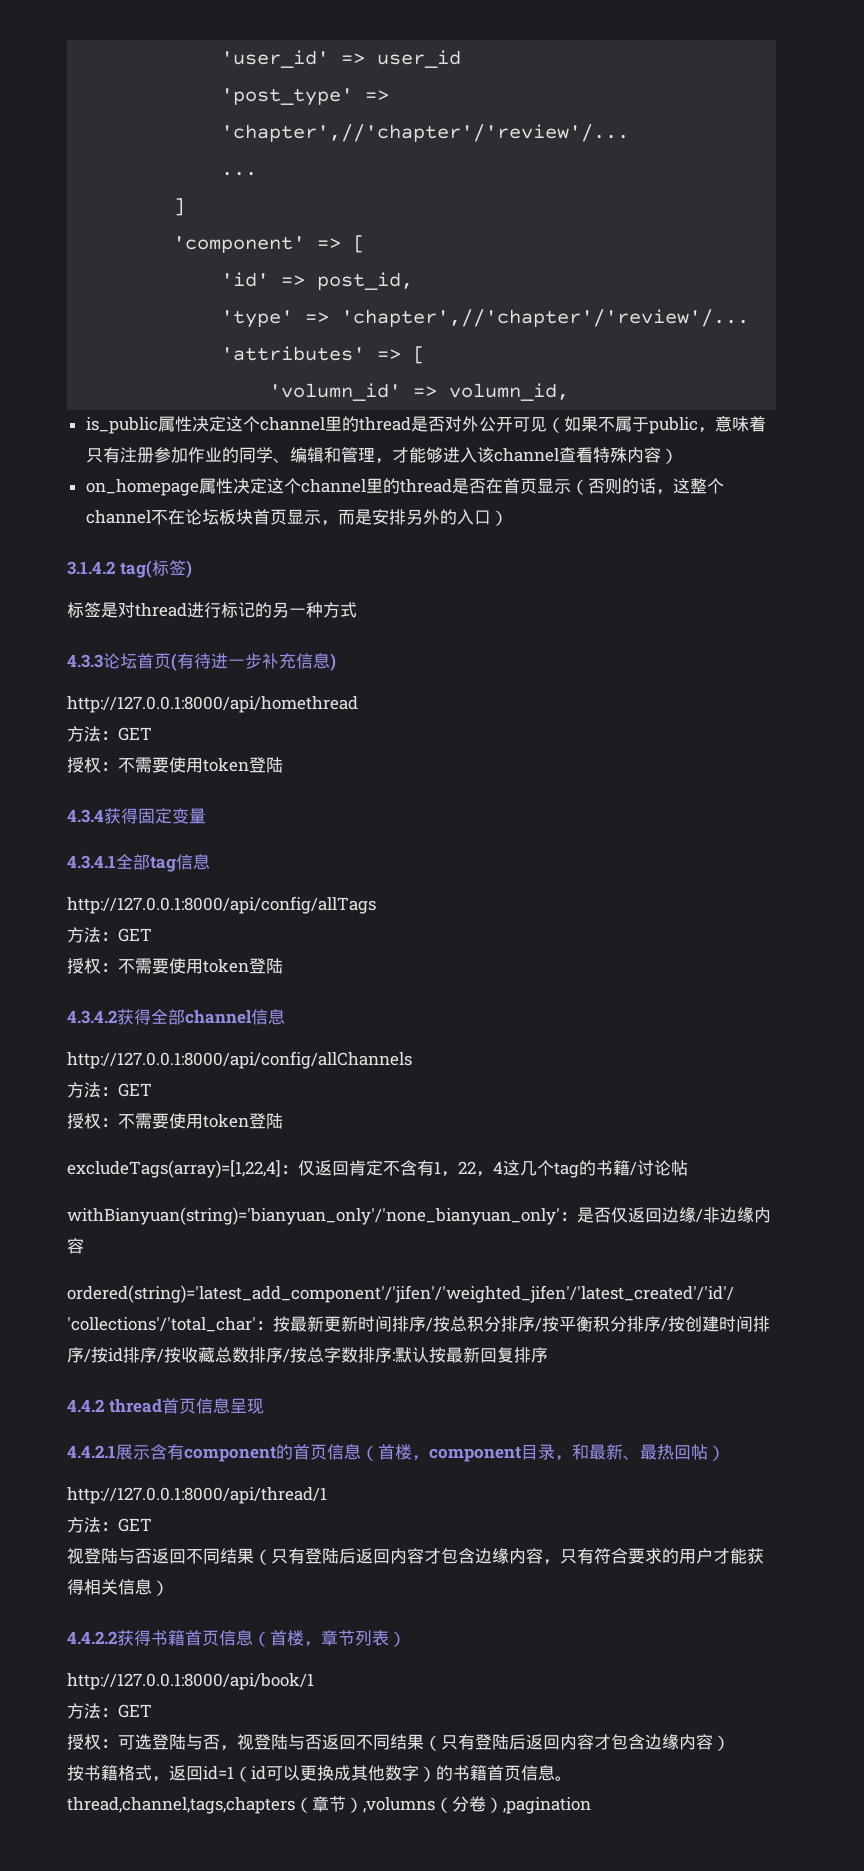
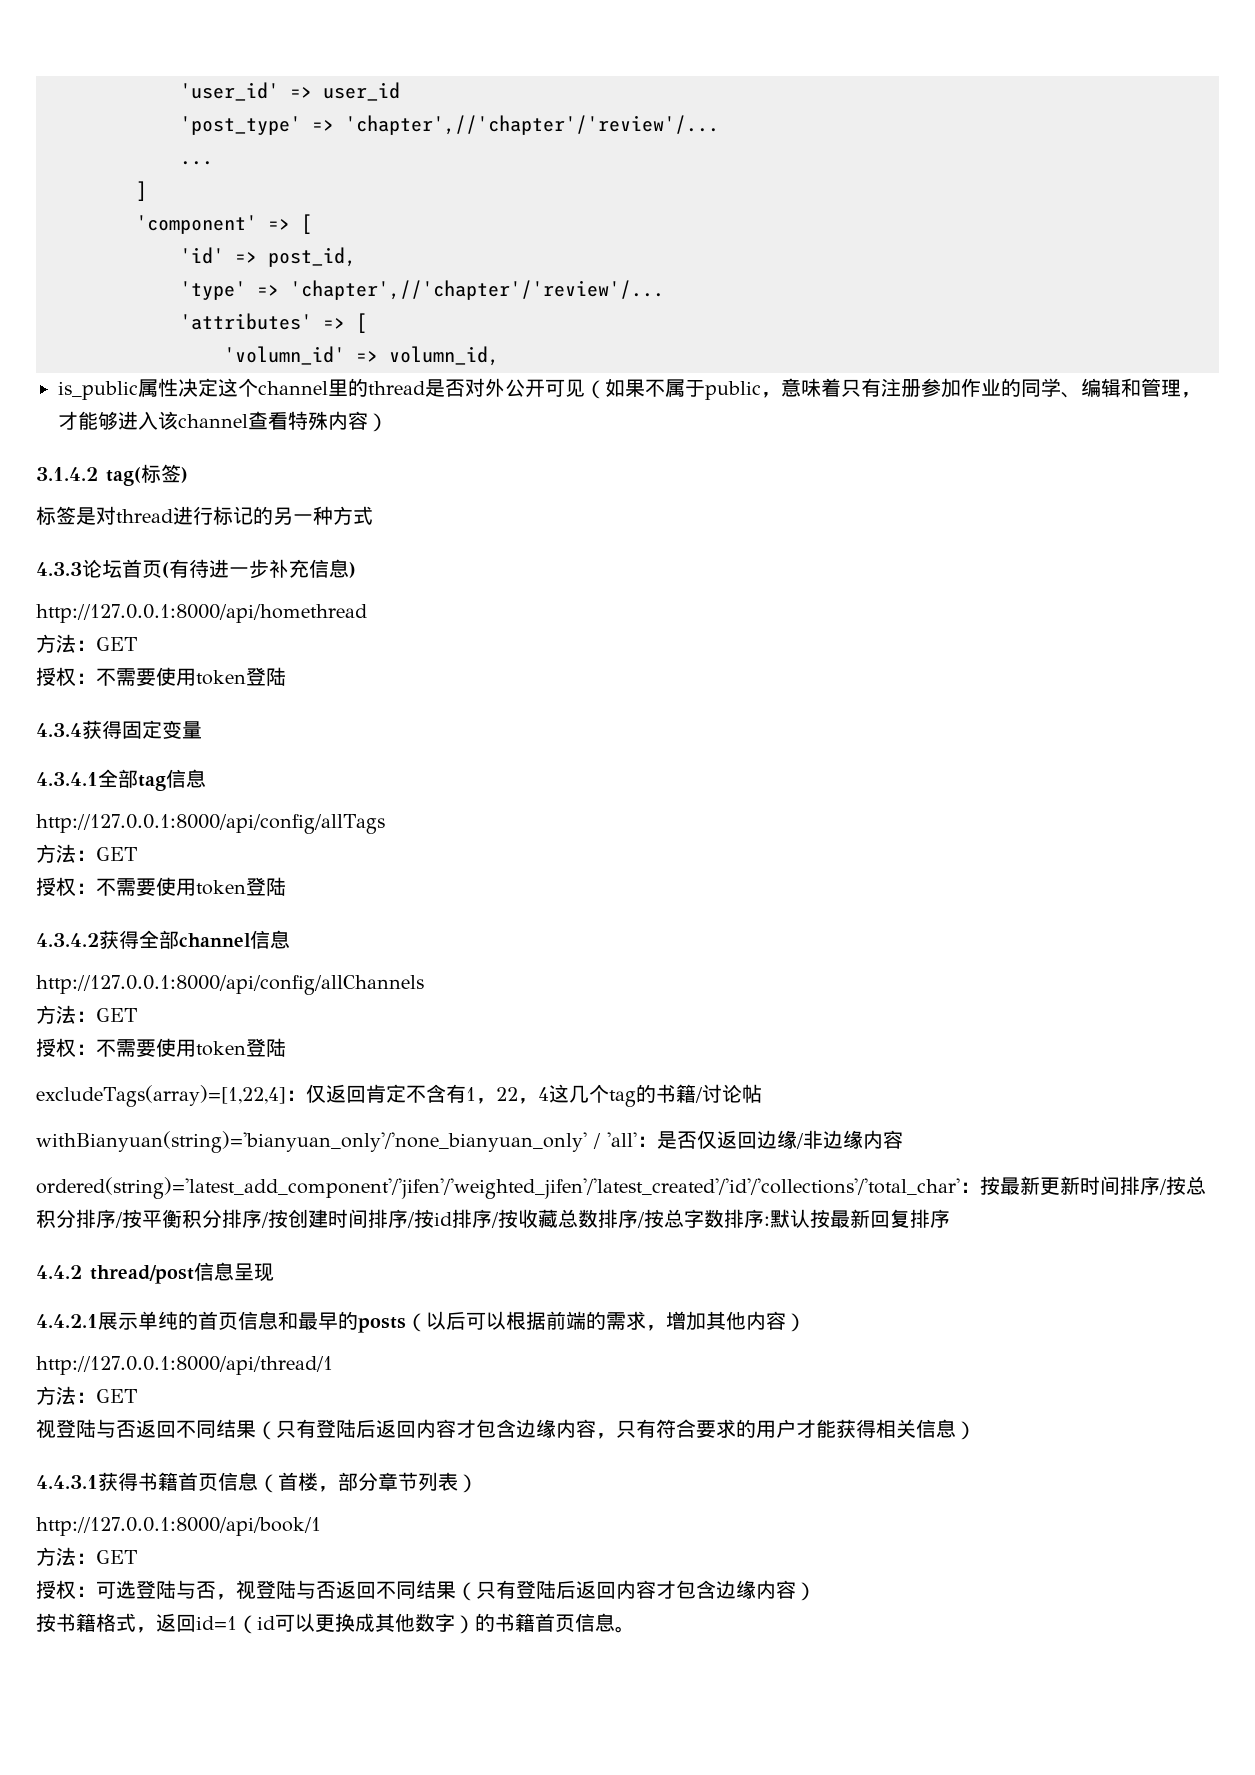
[85,478,724,496] [85,509,508,526] // on_homepage属性决定这个channel里的thread是否在首页显示（否则的话，这整个channel不在论坛板块首页显示，而是安排另外的入口） -> (388, 422) none
(560, 1216) none -> [593,1132,637,1149] / 'all'
[108,1398,196,1414] thread首页 -> [90,1265,194,1284] thread/post
[150,1444,276,1462] 含有component -> [138,1311,178,1330] 单纯
[361,1444,708,1462] （首楼，component目录，和最新、最热回帖 -> [278,1311,786,1333] 和最早的posts（以后可以根据前端的需求，增加其他内容
[67,1631,117,1644] 4.4.2.2 -> [36,1475,98,1489] 4.4.3.1
(321, 1644) none -> [338,1472,378,1491] 部分
[67,1796,591,1814] thread,channel,tags,chapters（章节）,volumns（分卷）,pagination -> (635, 1629) none

